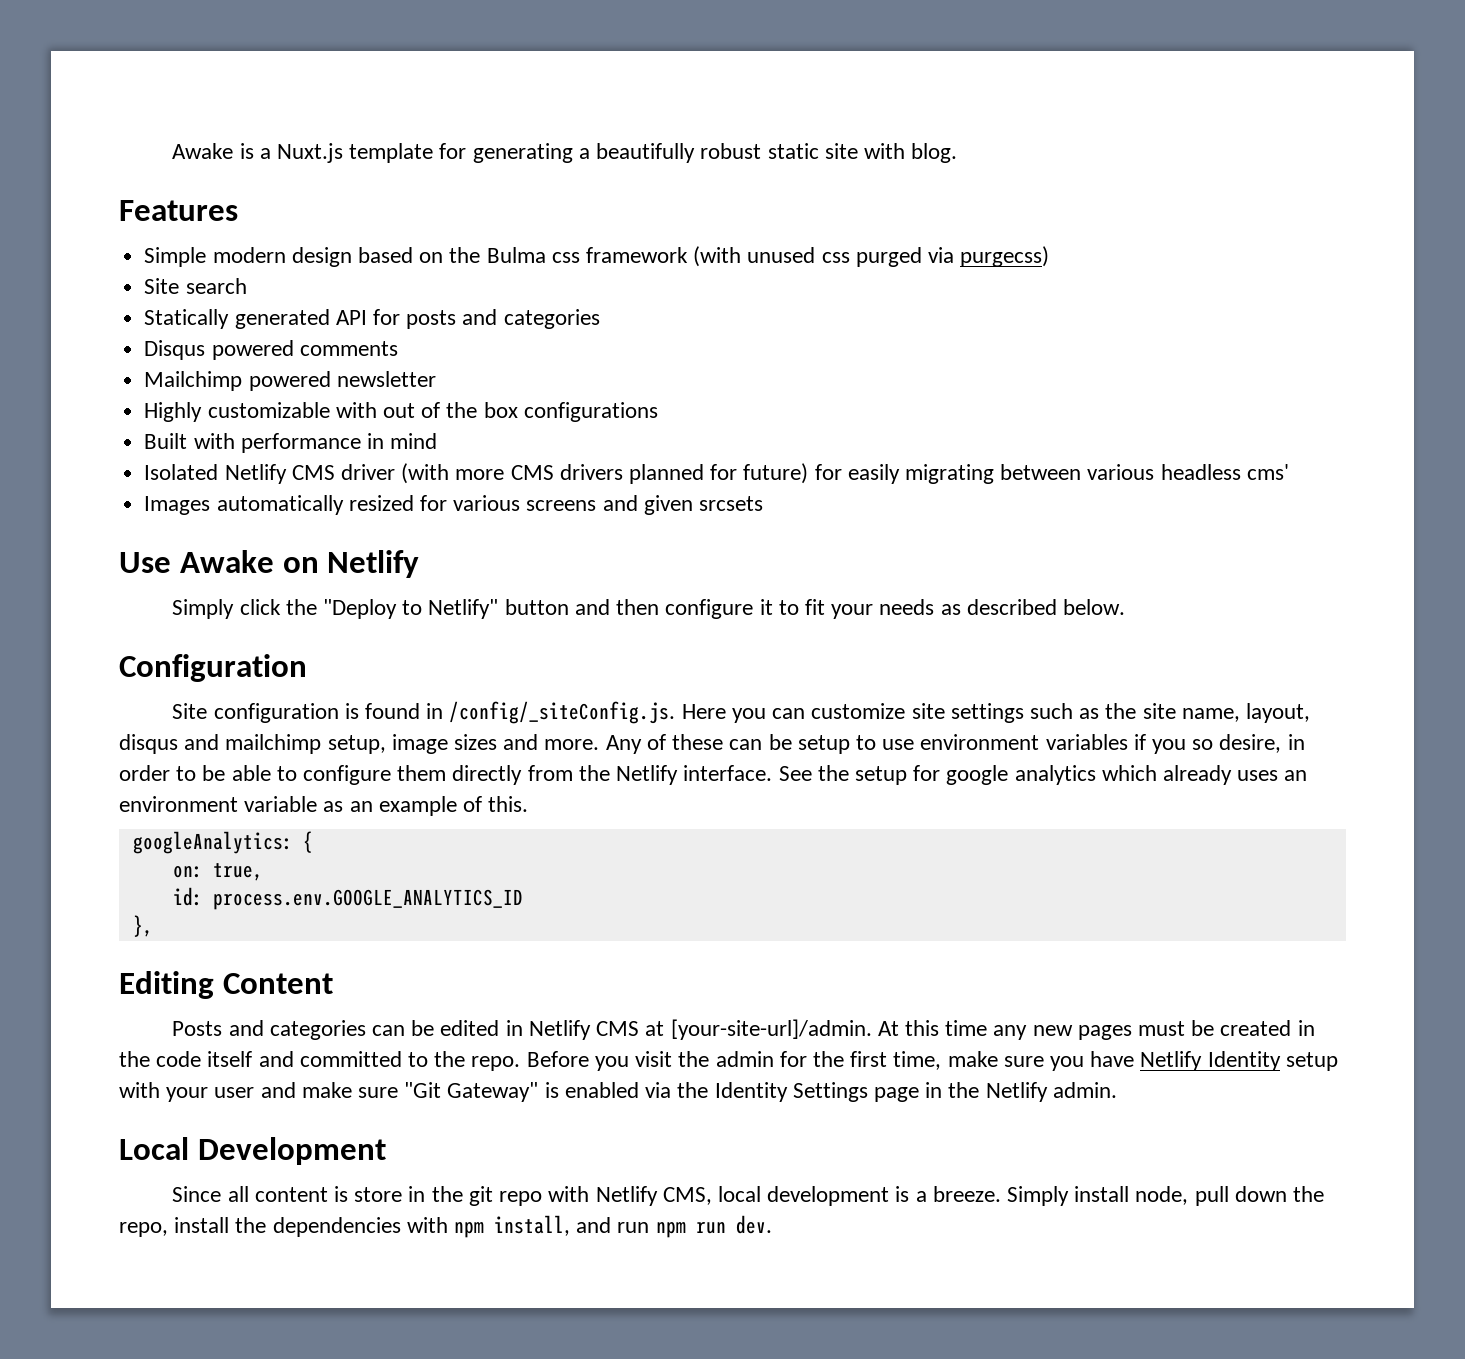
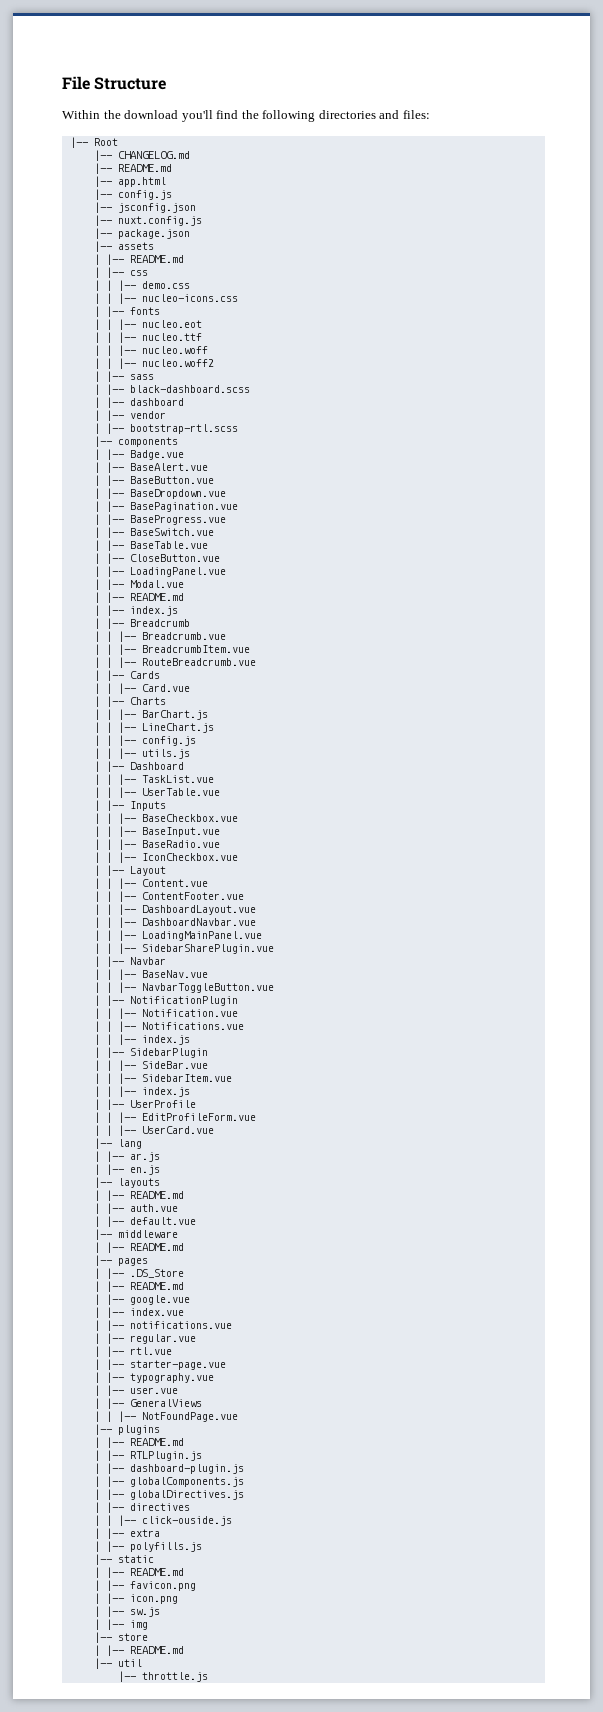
[172,143,958,163] [119,200,238,221] [144,246,1050,267] [144,278,247,294] [144,309,600,329] [144,340,398,360] [144,371,436,391] [144,402,658,422] [144,433,438,453] [144,463,1289,484] [144,495,763,515] [119,550,420,578] [172,599,1125,619] [119,654,307,682] [172,701,1310,724] [119,734,1305,754] [119,765,1308,785] [119,796,529,816] [132,831,313,854] [172,863,263,881] [172,887,523,910] [132,915,153,937] [119,971,333,999] [172,1019,1315,1040] [119,1051,1338,1071] [119,1082,1117,1102] [119,1137,386,1165] [172,1186,1325,1206] [119,1215,772,1238] Awake is a Nuxt.js template for generating a beautifully robust static site with blog. // Features // Simple modern design based on the Bulma css framework (with unused css purged via purgecss) // Site search // Statically generated API for posts and categories // Disqus powered comments // Mailchimp powered newsletter // Highly customizable with out of the box configurations // Built with performance in mind // Isolated Netlify CMS driver (with more CMS drivers planned for future) for easily migrating between various headless cms' // Images automatically resized for various screens and given srcsets // Use Awake on Netlify // Simply click the "Deploy to Netlify" button and then configure it to fit your needs as described below. // Configuration // Site configuration is found in /config/_siteConfig.js. Here you can customize site settings such as the site name, layout, disqus and mailchimp setup, image sizes and more. Any of these can be setup to use environment variables if you so desire, in order to be able to configure them directly from the Netlify interface. See the setup for google analytics which already uses an environment variable as an example of this. // googleAnalytics: { // on: true, // id: process.env.GOOGLE_ANALYTICS_ID // }, // Editing Content // Posts and categories can be edited in Netlify CMS at [your-site-url]/admin. At this time any new pages must be created in the code itself and committed to the repo. Before you visit the admin for the first time, make sure you have Netlify Identity setup with your user and make sure "Git Gateway" is enabled via the Identity Settings page in the Netlify admin. // Local Development // Since all content is store in the git repo with Netlify CMS, local development is a breeze. Simply install node, pull down the repo, install the dependencies with npm install, and run npm run dev. -> [62,76,167,90] [62,110,430,122] [69,137,118,148] [93,150,190,161] [93,163,172,174] [93,176,166,187] [93,189,172,200] [93,202,196,213] [93,215,202,226] [93,228,190,239] [93,241,154,252] [93,254,184,265] [93,267,148,278] [93,280,190,291] [93,293,238,304] [93,306,160,317] [93,319,202,330] [93,332,202,343] [93,345,208,356] [93,358,214,369] [93,371,154,382] [93,384,250,395] [93,397,184,408] [93,410,166,421] [93,423,238,434] [93,436,178,447] [93,449,184,460] [93,462,208,473] [93,475,214,486] [93,488,226,499] [93,501,238,512] [93,514,226,525] [93,527,214,538] [93,540,208,551] [93,553,220,564] [93,566,226,577] [93,579,184,590] [93,592,184,603] [93,605,178,616] [93,618,190,629] [93,631,226,642] [93,644,250,655] [93,657,256,668] [93,670,160,681] [93,683,190,694] [93,696,166,707] [93,709,208,720] [93,722,214,733] [93,735,196,746] [93,748,190,759] [93,761,184,772] [93,774,214,785] [93,787,220,798] [93,800,166,811] [93,813,238,824] [93,826,220,837] [93,839,220,850] [93,852,238,863] [93,865,166,876] [93,878,208,889] [93,891,244,902] [93,904,256,915] [93,917,256,928] [93,930,262,941] [93,943,274,954] [93,956,166,967] [93,969,208,980] [93,982,274,993] [93,995,238,1006] [93,1008,238,1019] [93,1021,244,1032] [93,1034,190,1045] [93,1047,208,1058] [93,1060,208,1071] [93,1073,232,1084] [93,1086,190,1097] [93,1099,196,1110] [93,1112,256,1123] [93,1125,214,1136] [93,1138,142,1149] [93,1151,160,1162] [93,1164,160,1175] [93,1177,160,1188] [93,1190,184,1201] [93,1203,178,1214] [93,1216,196,1227] [93,1229,178,1240] [93,1242,184,1253] [93,1255,148,1266] [93,1268,184,1279] [93,1281,184,1292] [93,1294,190,1305] [93,1307,184,1318] [93,1320,232,1331] [93,1333,196,1344] [93,1346,172,1357] [93,1359,226,1370] [93,1372,214,1383] [93,1385,178,1396] [93,1398,202,1409] [93,1411,238,1422] [93,1424,160,1435] [93,1437,184,1448] [93,1450,202,1461] [93,1463,244,1474] [93,1476,244,1487] [93,1489,244,1500] [93,1502,190,1513] [93,1515,232,1526] [93,1528,160,1539] [93,1541,202,1552] [93,1554,154,1565] [93,1567,184,1578] [93,1580,196,1591] [93,1593,178,1604] [93,1606,160,1617] [93,1619,148,1630] [93,1632,148,1643] [93,1645,184,1656] [93,1658,142,1669] [117,1671,208,1682] File Structure // Within the download you'll find the following directories and files: // |-- Root // |-- CHANGELOG.md // |-- README.md // |-- app.html // |-- config.js // |-- jsconfig.json // |-- nuxt.config.js // |-- package.json // |-- assets // | |-- README.md // | |-- css // | | |-- demo.css // | | |-- nucleo-icons.css // | |-- fonts // | | |-- nucleo.eot // | | |-- nucleo.ttf // | | |-- nucleo.woff // | | |-- nucleo.woff2 // | |-- sass // | |-- black-dashboard.scss // | |-- dashboard // | |-- vendor // | |-- bootstrap-rtl.scss // |-- components // | |-- Badge.vue // | |-- BaseAlert.vue // | |-- BaseButton.vue // | |-- BaseDropdown.vue // | |-- BasePagination.vue // | |-- BaseProgress.vue // | |-- BaseSwitch.vue // | |-- BaseTable.vue // | |-- CloseButton.vue // | |-- LoadingPanel.vue // | |-- Modal.vue // | |-- README.md // | |-- index.js // | |-- Breadcrumb // | | |-- Breadcrumb.vue // | | |-- BreadcrumbItem.vue // | | |-- RouteBreadcrumb.vue // | |-- Cards // | | |-- Card.vue // | |-- Charts // | | |-- BarChart.js // | | |-- LineChart.js // | | |-- config.js // | | |-- utils.js // | |-- Dashboard // | | |-- TaskList.vue // | | |-- UserTable.vue // | |-- Inputs // | | |-- BaseCheckbox.vue // | | |-- BaseInput.vue // | | |-- BaseRadio.vue // | | |-- IconCheckbox.vue // | |-- Layout // | | |-- Content.vue // | | |-- ContentFooter.vue // | | |-- DashboardLayout.vue // | | |-- DashboardNavbar.vue // | | |-- LoadingMainPanel.vue // | | |-- SidebarSharePlugin.vue // | |-- Navbar // | | |-- BaseNav.vue // | | |-- NavbarToggleButton.vue // | |-- NotificationPlugin // | | |-- Notification.vue // | | |-- Notifications.vue // | | |-- index.js // | |-- SidebarPlugin // | | |-- SideBar.vue // | | |-- SidebarItem.vue // | | |-- index.js // | |-- UserProfile // | | |-- EditProfileForm.vue // | | |-- UserCard.vue // |-- lang // | |-- ar.js // | |-- en.js // |-- layouts // | |-- README.md // | |-- auth.vue // | |-- default.vue // |-- middleware // | |-- README.md // |-- pages // | |-- .DS_Store // | |-- README.md // | |-- google.vue // | |-- index.vue // | |-- notifications.vue // | |-- regular.vue // | |-- rtl.vue // | |-- starter-page.vue // | |-- typography.vue // | |-- user.vue // | |-- GeneralViews // | | |-- NotFoundPage.vue // |-- plugins // | |-- README.md // | |-- RTLPlugin.js // | |-- dashboard-plugin.js // | |-- globalComponents.js // | |-- globalDirectives.js // | |-- directives // | | |-- click-ouside.js // | |-- extra // | |-- polyfills.js // |-- static // | |-- README.md // | |-- favicon.png // | |-- icon.png // | |-- sw.js // | |-- img // |-- store // | |-- README.md // |-- util // |-- throttle.js

